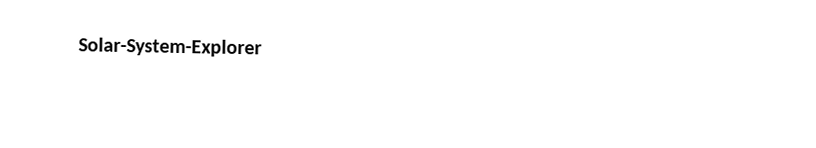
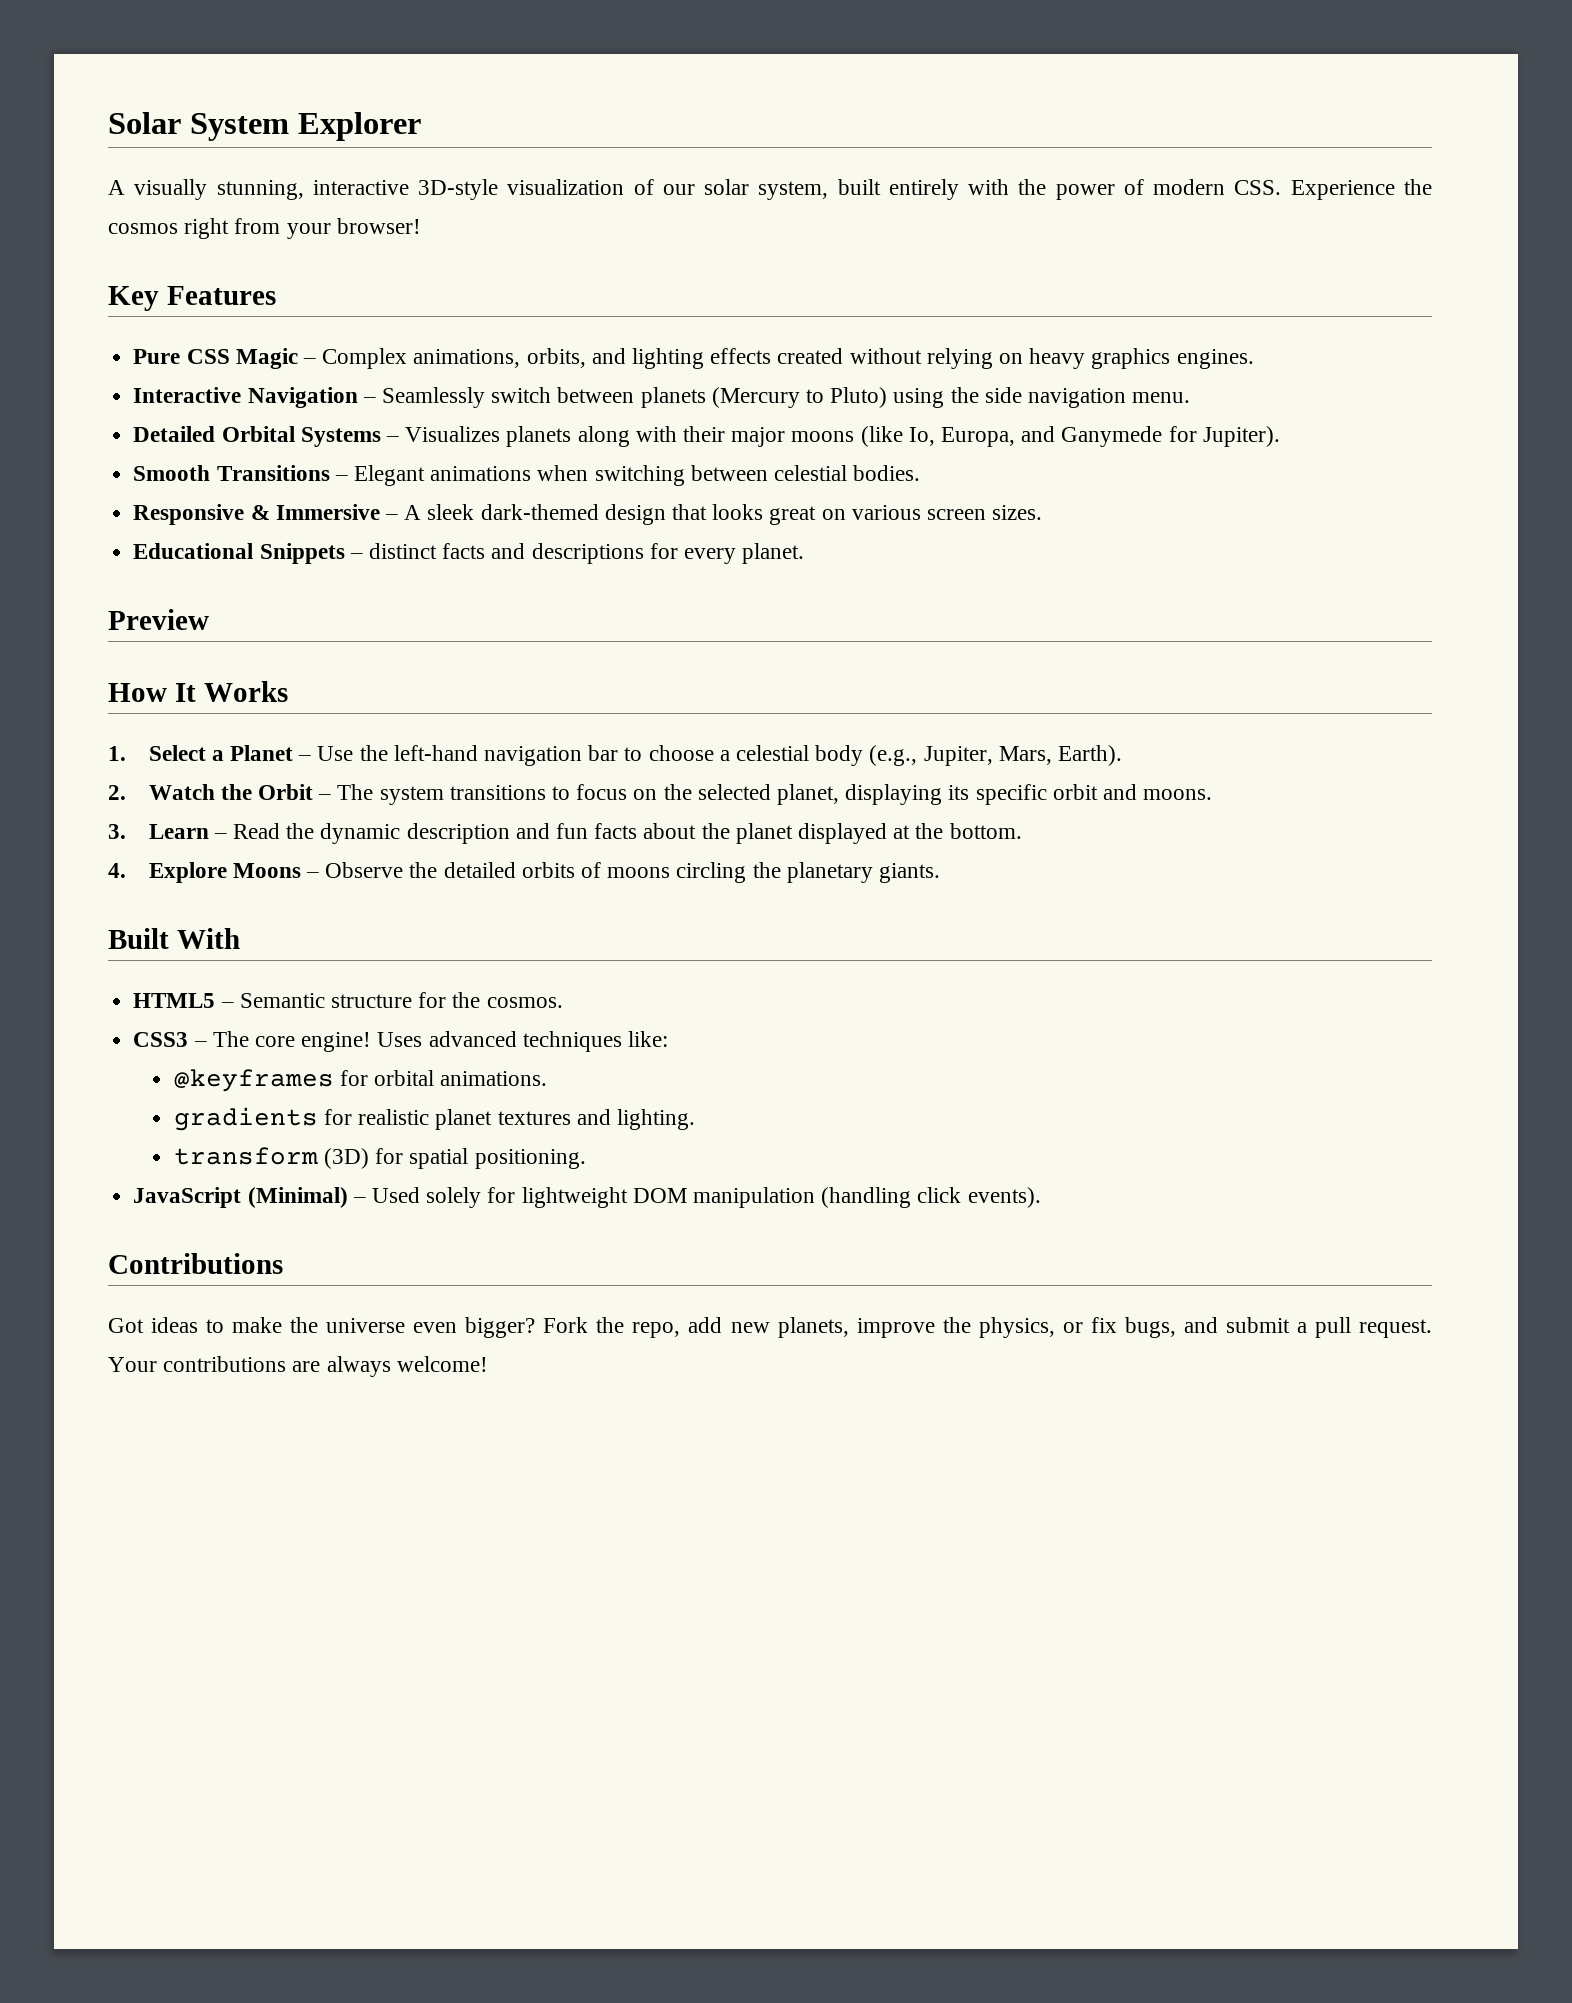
[78,37,262,58] Solar-System-Explorer -> [108,112,421,141] [108,179,1433,200] [108,218,421,239] [108,286,276,311] [133,348,1254,369] [133,387,1191,408] [133,426,1280,447] [133,465,921,486] [133,504,1043,525] [133,543,805,564] [108,609,209,630] [108,681,288,702] [108,745,1123,766] [108,784,1213,805] [108,823,1022,844] [108,862,941,883] [108,928,240,949] [133,992,563,1008] [133,1031,668,1052] [173,1069,548,1092] [173,1107,696,1131] [173,1147,586,1169] [133,1187,1041,1208] [108,1253,283,1274] [108,1317,1432,1338] [108,1356,488,1377] Solar System Explorer // A visually stunning, interactive 3D-style visualization of our solar system, built entirely with the power of modern CSS. Experience the cosmos right from your browser! // Key Features // Pure CSS Magic – Complex animations, orbits, and lighting effects created without relying on heavy graphics engines. // Interactive Navigation – Seamlessly switch between planets (Mercury to Pluto) using the side navigation menu. // Detailed Orbital Systems – Visualizes planets along with their major moons (like Io, Europa, and Ganymede for Jupiter). // Smooth Transitions – Elegant animations when switching between celestial bodies. // Responsive & Immersive – A sleek dark-themed design that looks great on various screen sizes. // Educational Snippets – distinct facts and descriptions for every planet. // Preview // How It Works // 1. Select a Planet – Use the left-hand navigation bar to choose a celestial body (e.g., Jupiter, Mars, Earth). // 2. Watch the Orbit – The system transitions to focus on the selected planet, displaying its specific orbit and moons. // 3. Learn – Read the dynamic description and fun facts about the planet displayed at the bottom. // 4. Explore Moons – Observe the detailed orbits of moons circling the planetary giants. // Built With // HTML5 – Semantic structure for the cosmos. // CSS3 – The core engine! Uses advanced techniques like: // @keyframes for orbital animations. // gradients for realistic planet textures and lighting. // transform (3D) for spatial positioning. // JavaScript (Minimal) – Used solely for lightweight DOM manipulation (handling click events). // Contributions // Got ideas to make the universe even bigger? Fork the repo, add new planets, improve the physics, or fix bugs, and submit a pull request. Your contributions are always welcome!

